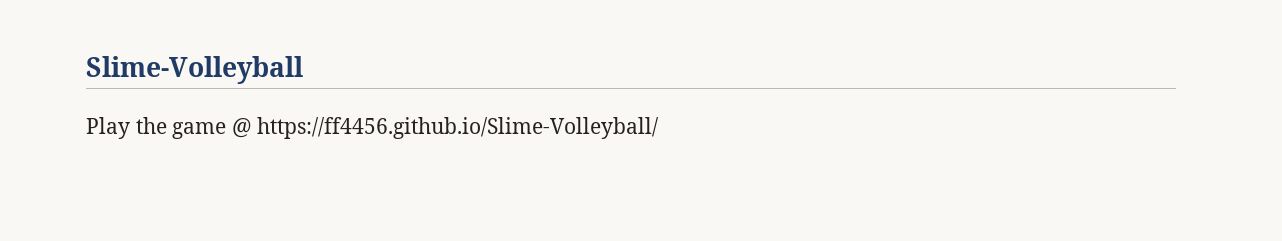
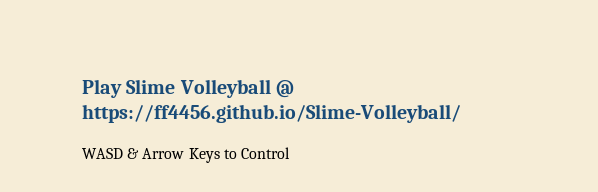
[86,56,303,84] [86,117,659,139] Slime-Volleyball // Play the game @ https://ff4456.github.io/Slime-Volleyball/ -> [82,79,294,98] [82,104,461,123] [82,147,290,163] Play Slime Volleyball @ https://ff4456.github.io/Slime-Volleyball/ // WASD & Arrow Keys to Control

